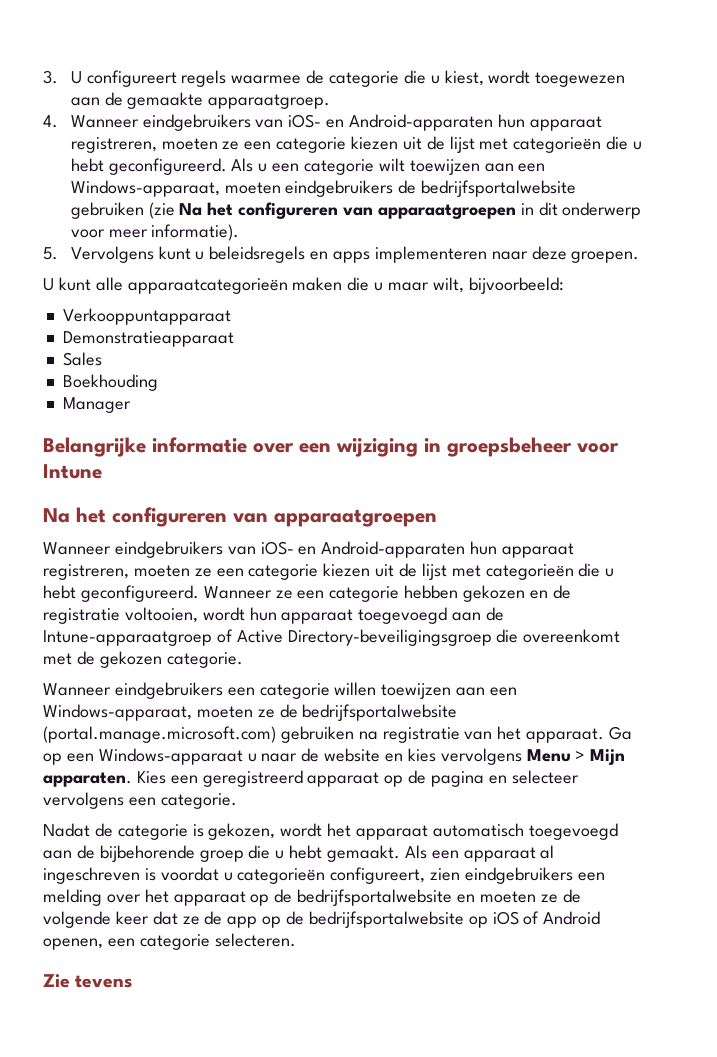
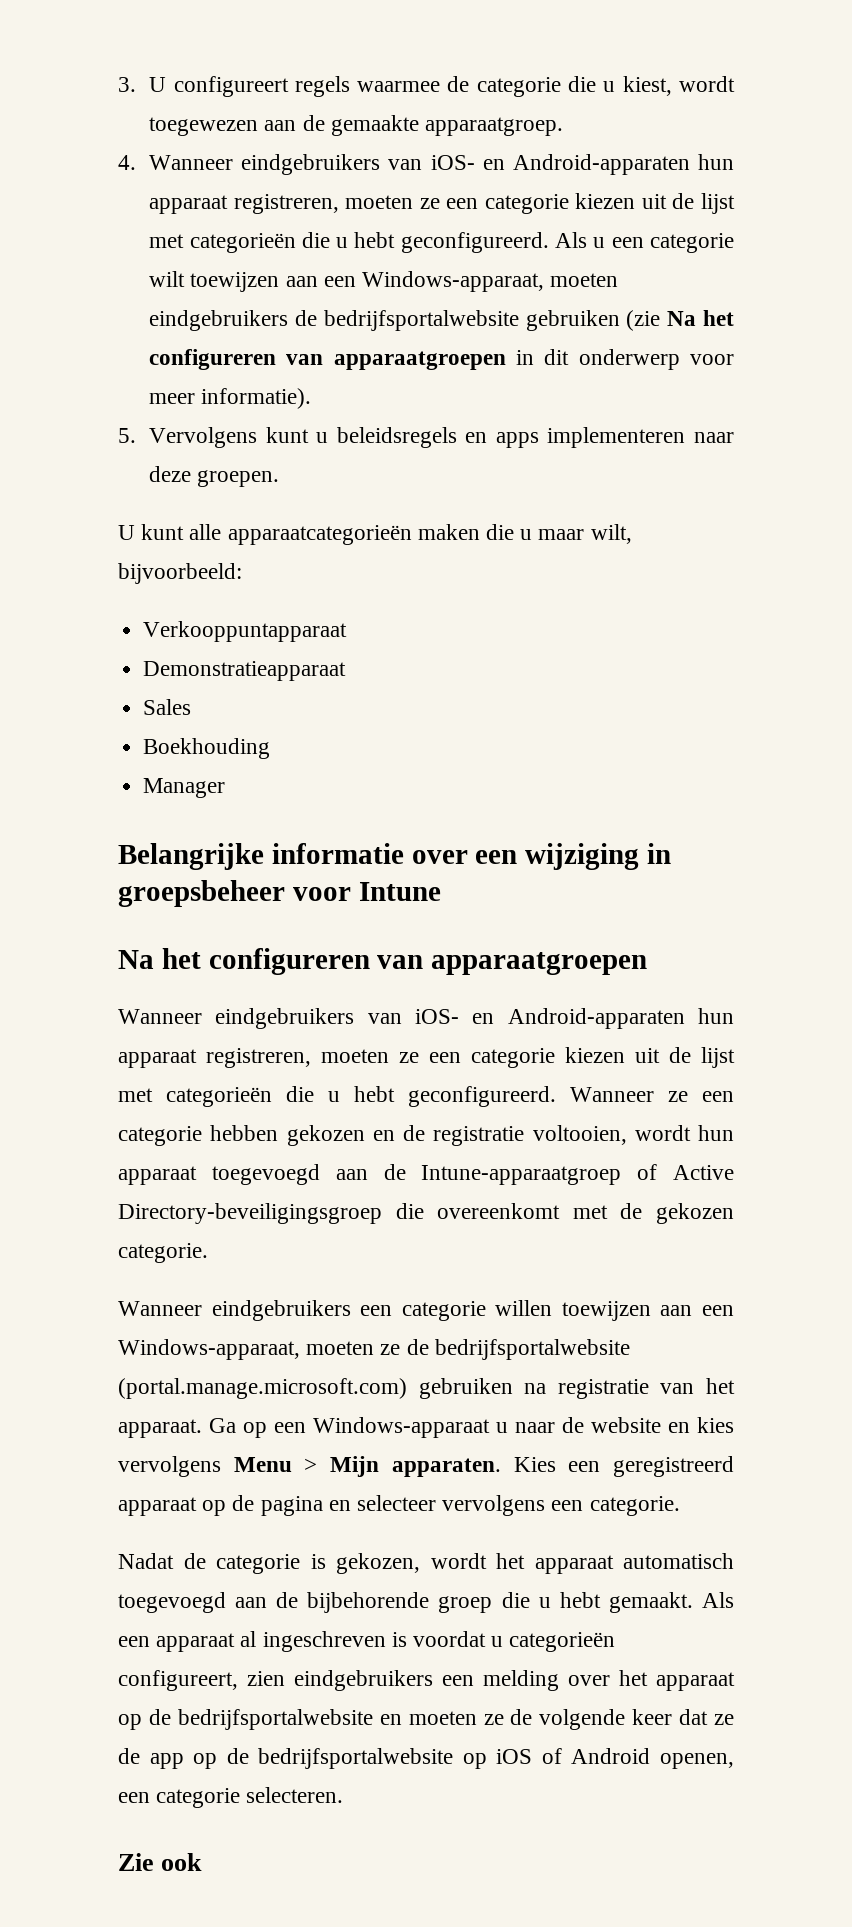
[75,975,133,988] tevens -> [161,1853,203,1871] ook

